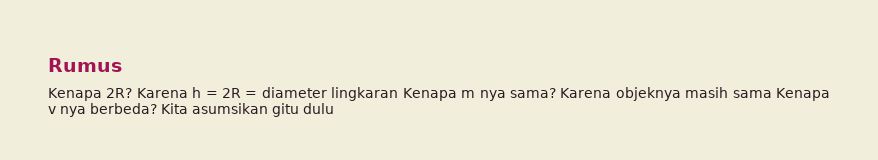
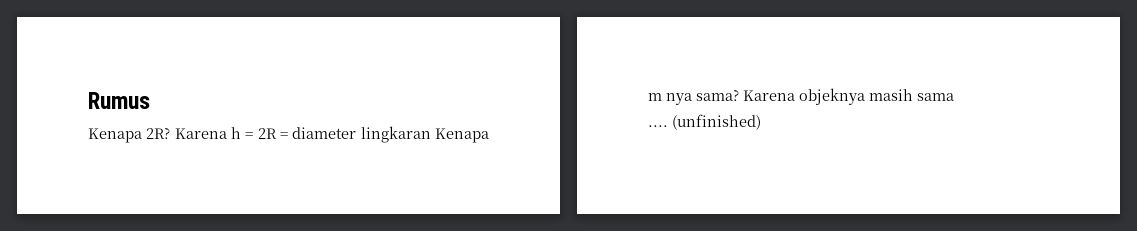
[776,88,830,101] [48,103,334,117] Kenapa v nya berbeda? Kita asumsikan gitu dulu -> [648,114,761,130] // .... (unfinished)

